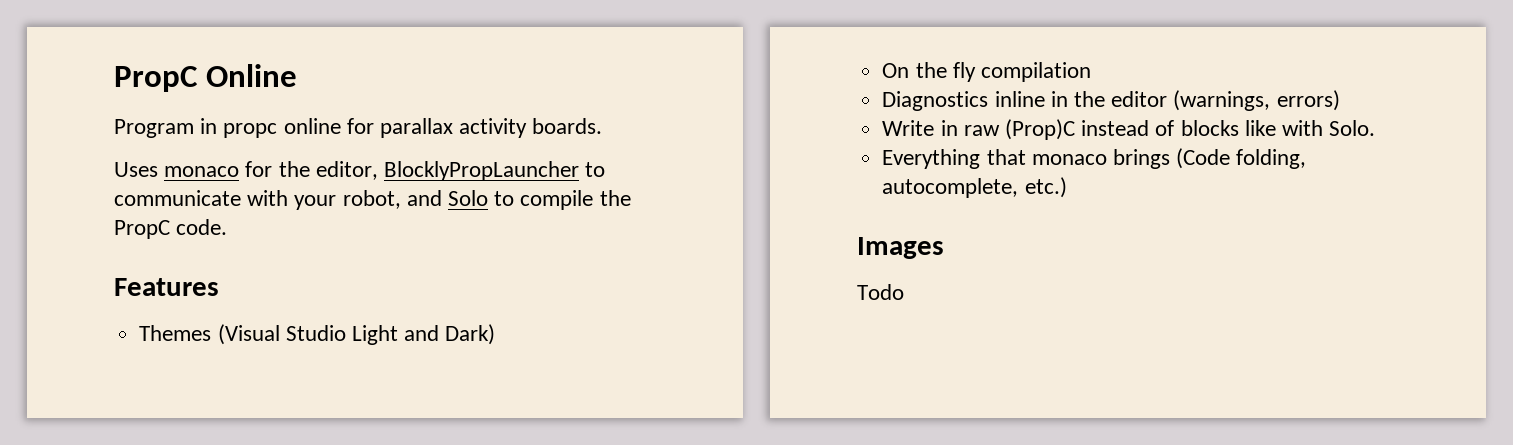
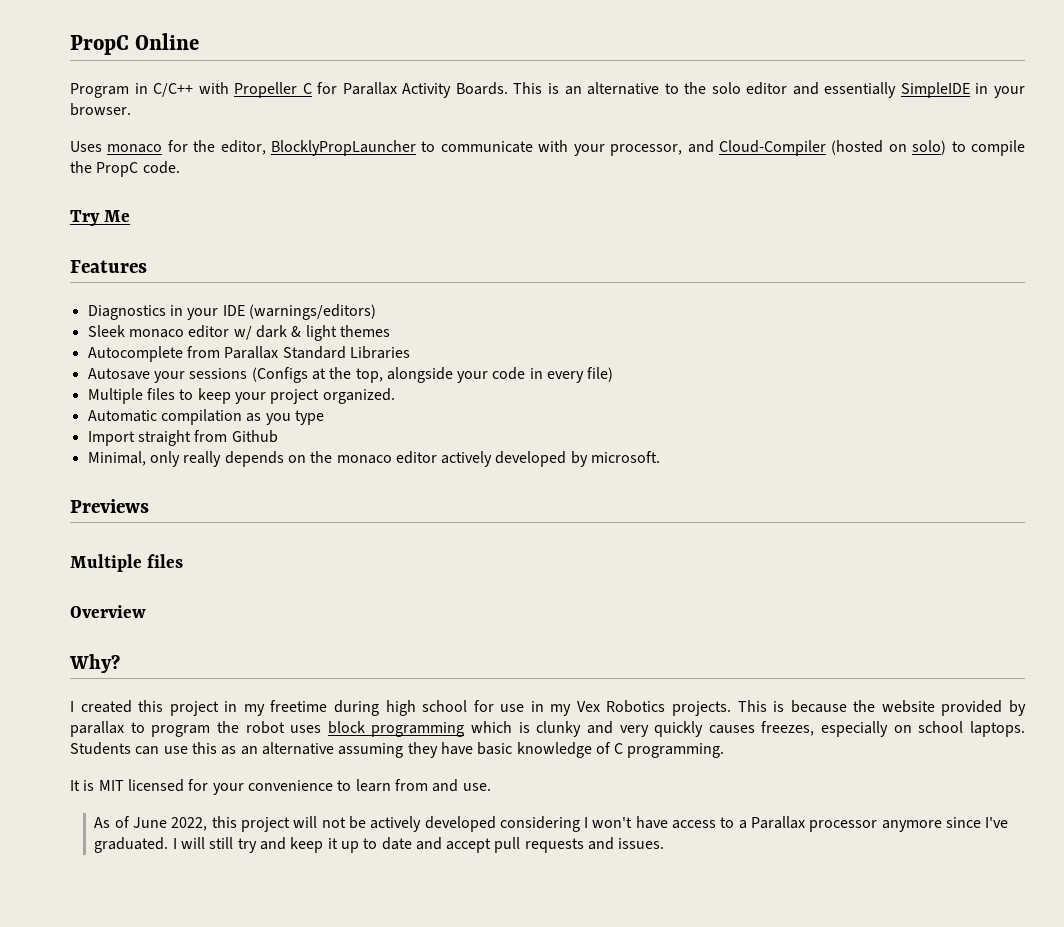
[223,118,603,138] propc online for parallax activity boards. -> [153,82,1025,98] [70,103,131,116] C/C++ with Propeller C for Parallax Activity Boards. This is an alternative to the solo editor and essentially SimpleIDE in your browser.
[342,190,489,209] robot, and Solo -> [610,140,947,156] processor, and Cloud-Compiler (hosted on solo)
(228, 227) none -> [70,210,131,226] // Try Me
[139,324,496,345] [882,62,1091,82] [882,90,1340,111] [882,119,1376,140] [882,148,1307,169] [882,177,1067,198] [857,237,944,259] [857,284,904,300] Themes (Visual Studio Light and Dark) // On the fly compilation // Diagnostics inline in the editor (warnings, errors) // Write in raw (Prop)C instead of blocks like with Solo. // Everything that monaco brings (Code folding, autocomplete, etc.) // Images // Todo -> [87,304,376,320] [87,325,390,341] [87,346,410,362] [87,367,614,383] [87,388,395,404] [87,409,324,425] [87,430,278,446] [87,451,661,467] [70,499,149,513] [70,554,184,572] [70,605,146,618] [69,654,120,673] [70,700,1027,716] [70,721,1025,737] [70,742,725,758] [70,779,491,795] [94,816,1009,832] [94,837,665,853] Diagnostics in your IDE (warnings/editors) // Sleek monaco editor w/ dark & light themes // Autocomplete from Parallax Standard Libraries // Autosave your sessions (Configs at the top, alongside your code in every file) // Multiple files to keep your project organized. // Automatic compilation as you type // Import straight from Github // Minimal, only really depends on the monaco editor actively developed by microsoft. // Previews // Multiple files // Overview // Why? // I created this project in my freetime during high school for use in my Vex Robotics projects. This is because the website provided by parallax to program the robot uses block programming which is clunky and very quickly causes freezes, especially on school laptops. Students can use this as an alternative assuming they have basic knowledge of C programming. // It is MIT licensed for your convenience to learn from and use. // As of June 2022, this project will not be actively developed considering I won't have access to a Parallax processor anymore since I've graduated. I will still try and keep it up to date and accept pull requests and issues.

